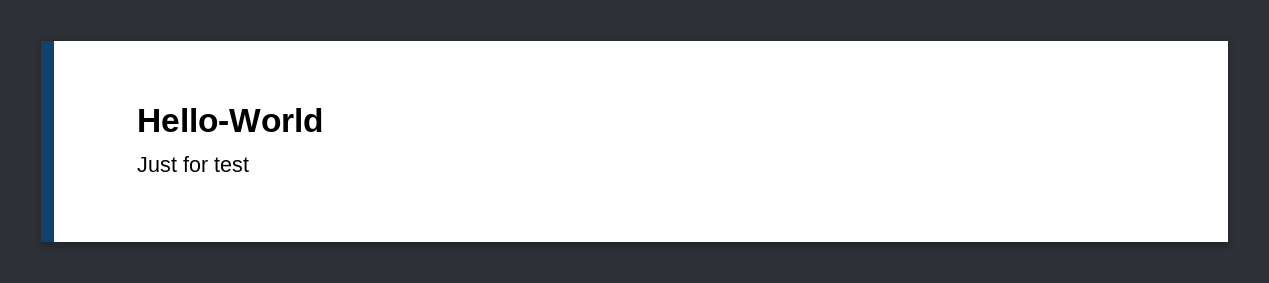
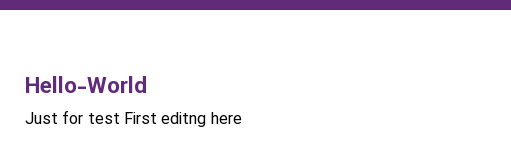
(249, 164) none -> [123,112,242,127] First editng here

